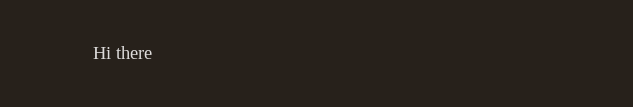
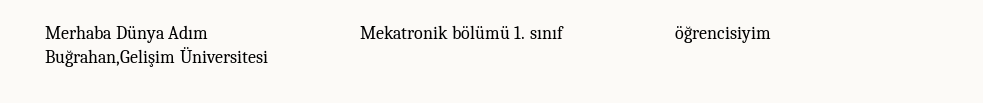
[93,46,152,59] Hi there -> [45,25,209,43] [45,47,268,67] [360,25,771,43] Merhaba Dünya Adım Buğrahan,Gelişim Üniversitesi Mekatronik bölümü 1. sınıf öğrencisiyim

